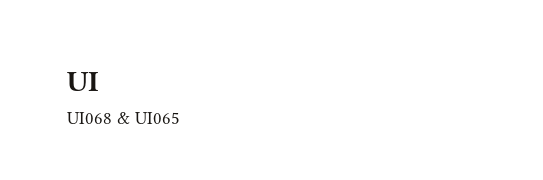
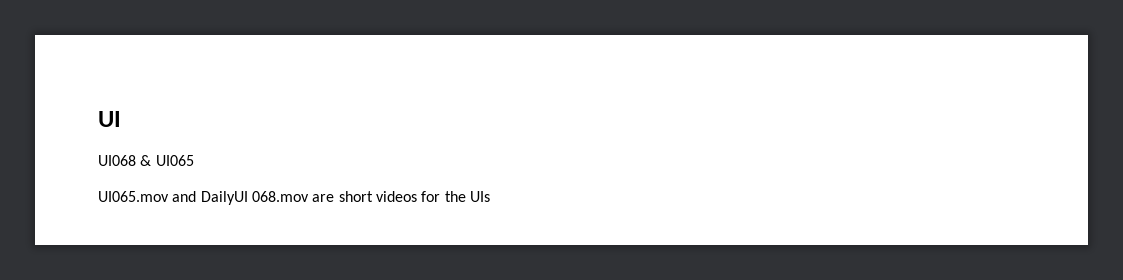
(180, 118) none -> [98,191,490,205] // UI065.mov and DailyUI 068.mov are short videos for the UIs

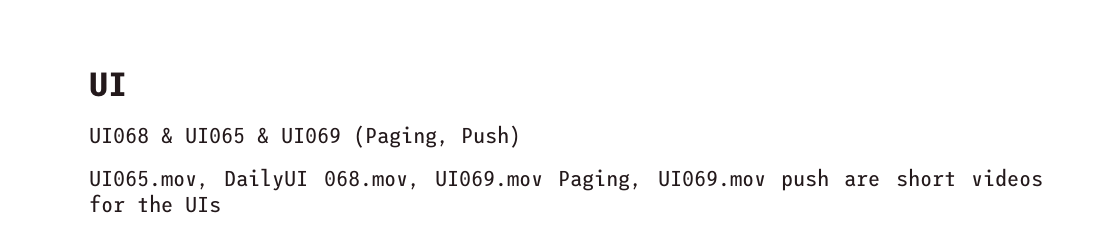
[98,191,309,205] // UI065.mov and DailyUI 068.mov -> [257,125,521,148] [89,168,829,191] & UI069 (Paging, Push) // UI065.mov, DailyUI 068.mov, UI069.mov Paging, UI069.mov push

